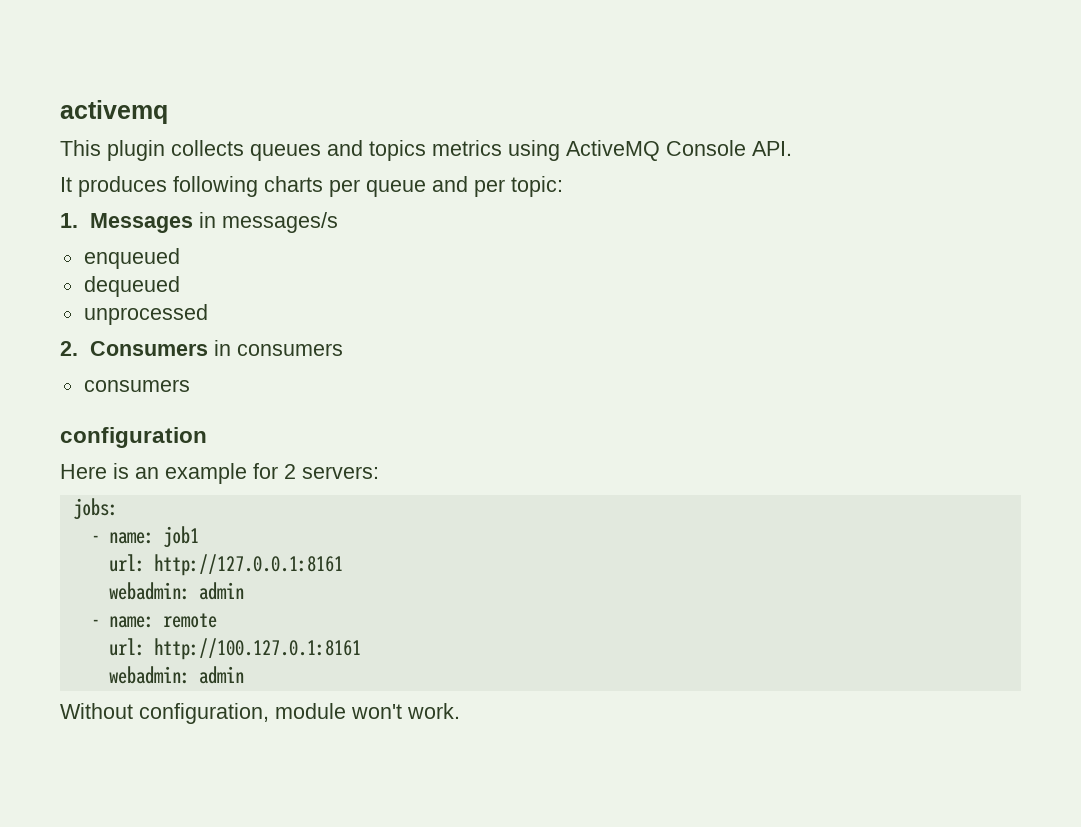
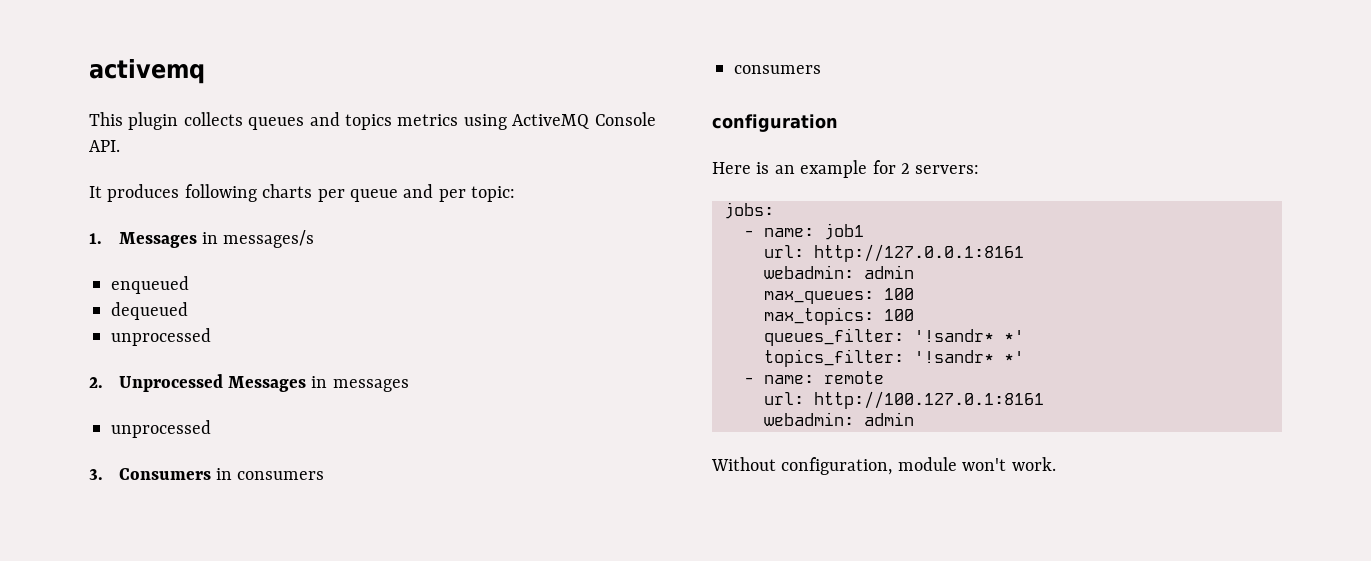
(78, 348) none -> [118,374,409,392] [111,420,211,438] [89,469,103,480] Unprocessed Messages in messages // unprocessed // 3.
(244, 591) none -> [764,288,914,304] [764,307,914,325] [764,328,1024,346] [764,349,1024,367] // max_queues: 100 // max_topics: 100 // queues_filter: '!sandr* *' // topics_filter: '!sandr* *'

